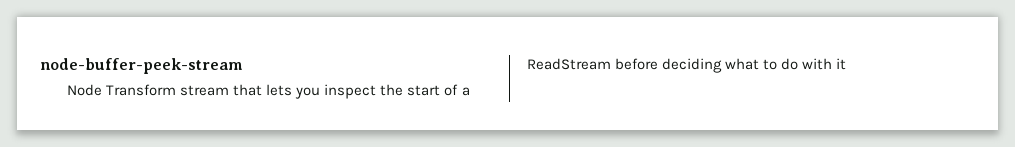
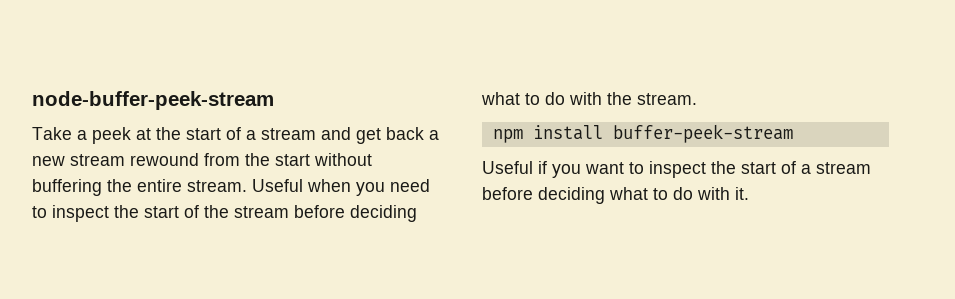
[67,84,470,99] [527,58,847,73] Node Transform stream that lets you inspect the start of a ReadStream before deciding what to do with it -> [32,127,439,144] [32,153,372,166] [32,179,430,196] [32,205,417,222] [481,92,697,105] [492,124,793,143] [482,161,871,178] [482,187,749,204] Take a peek at the start of a stream and get back a new stream rewound from the start without buffering the entire stream. Useful when you need to inspect the start of the stream before deciding what to do with the stream. // npm install buffer-peek-stream // Useful if you want to inspect the start of a stream before deciding what to do with it.

